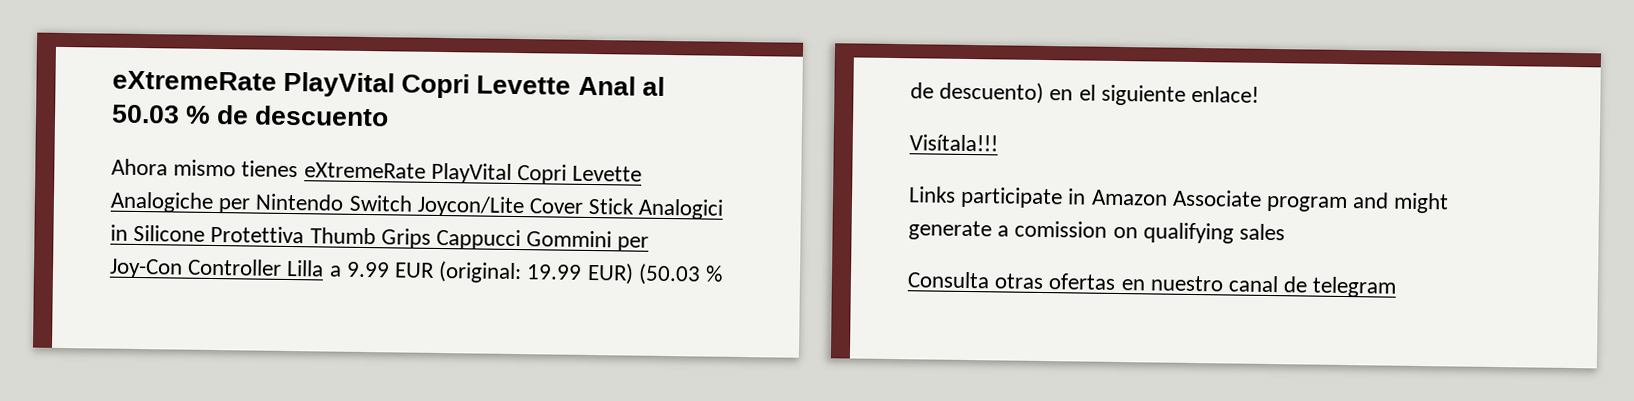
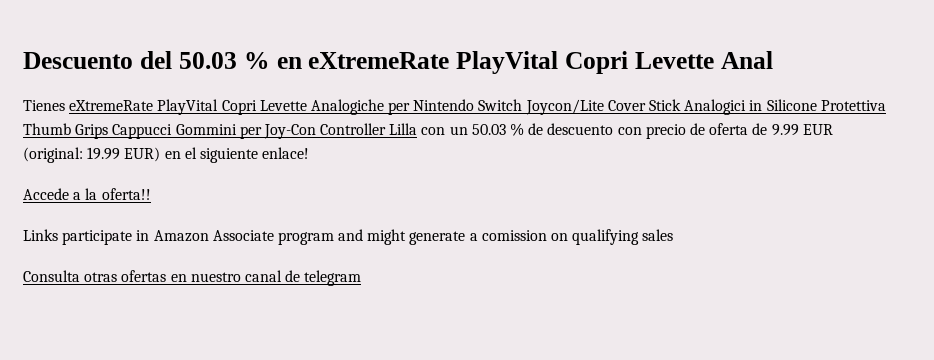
(112, 80) none -> [23,51,302,69] Descuento del 50.03 % en
[641,76,665,96] [111,104,390,127] [111,158,299,178] al 50.03 % de descuento // Ahora mismo tienes -> [23,100,65,111] // Tienes
[328,265,342,277] a -> [421,123,768,139] con un 50.03 % de descuento con precio de oferta de
[637,263,724,286] [910,81,1045,105] (50.03 % de descuento) -> (161, 154) none
[909,134,998,152] Visítala!!! -> [23,188,151,200] Accede a la oferta!!

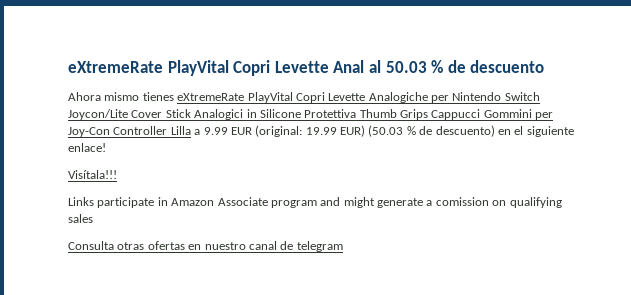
[23,51,302,69] Descuento del 50.03 % en -> (68, 67) none
[23,100,65,111] // Tienes -> [368,60,545,73] [68,92,174,101] al 50.03 % de descuento // Ahora mismo tienes
[421,123,768,139] con un 50.03 % de descuento con precio de oferta de -> [194,129,201,135] a
(161, 154) none -> [368,125,495,137] (50.03 % de descuento)
[23,188,151,200] Accede a la oferta!! -> [68,170,117,179] Visítala!!!

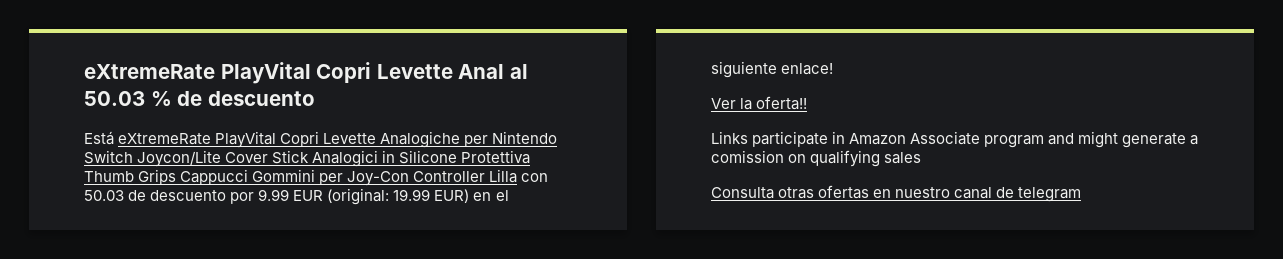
[68,92,174,101] Ahora mismo tienes -> [84,131,114,145] Está
[194,129,201,135] a -> [521,173,549,182] [84,190,255,204] con 50.03 de descuento por
[368,125,495,137] (50.03 % de descuento) -> (470, 196) none
[68,170,117,179] Visítala!!! -> [711,96,808,110] Ver la oferta!!

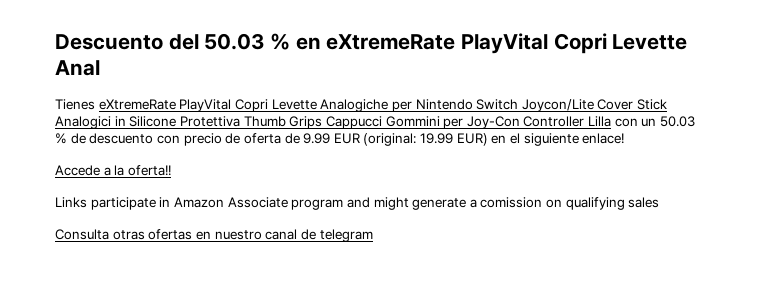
(84, 71) none -> [55,33,321,50] Descuento del 50.03 % en
[509,64,528,79] [84,91,315,106] [84,131,114,145] al 50.03 % de descuento // Está -> [55,99,95,110] // Tienes
[84,190,255,204] 50.03 de descuento por -> [641,116,696,127] [55,133,300,146] un 50.03 % de descuento con precio de oferta de
[711,98,736,109] Ver -> [55,165,111,176] Accede a

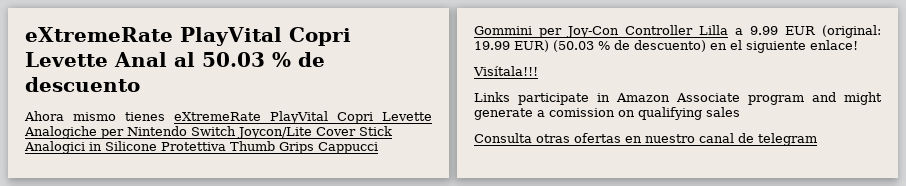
[55,33,321,50] Descuento del 50.03 % en -> (25, 34) none
[55,99,95,110] // Tienes -> [174,52,325,67] [25,77,140,92] [24,111,165,121] al 50.03 % de descuento // Ahora mismo tienes
[614,116,696,127] [55,133,300,146] con un 50.03 % de descuento con precio de oferta de -> [735,28,743,35] a
(488, 139) none -> [553,40,706,52] (50.03 % de descuento)
[55,165,171,176] Accede a la oferta!! -> [473,66,538,76] Visítala!!!

